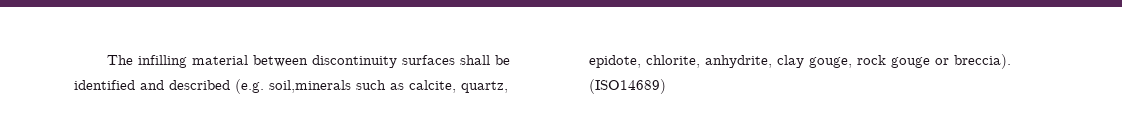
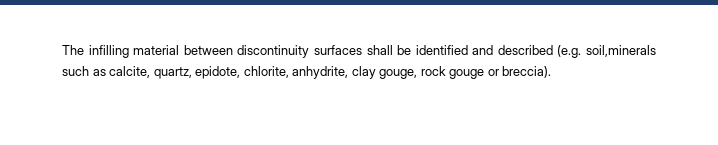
[589,79,666,94] (ISO14689) -> (552, 72) none

